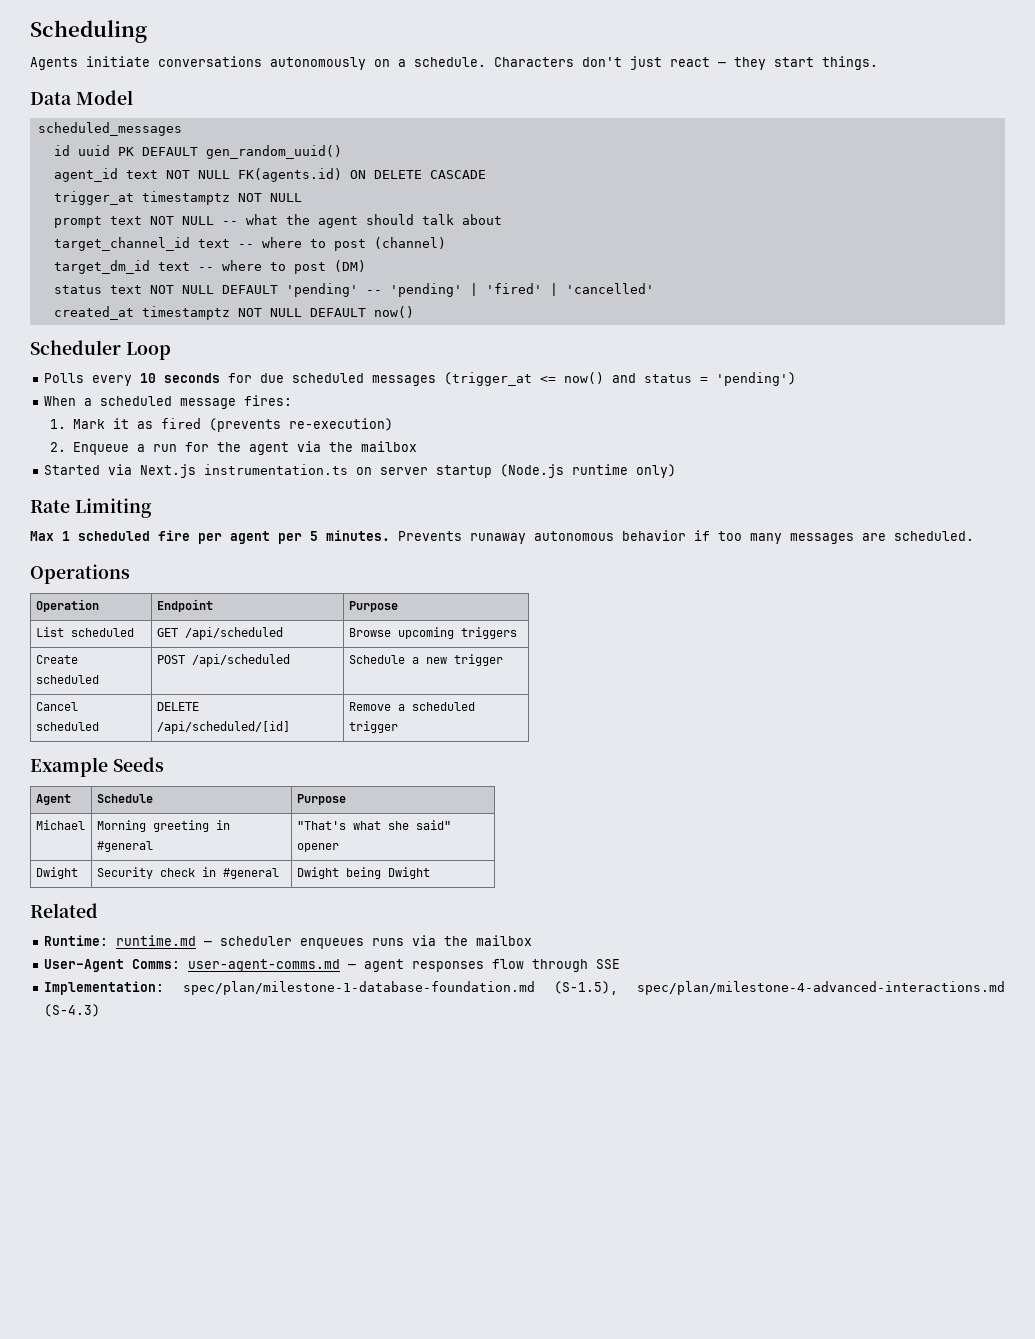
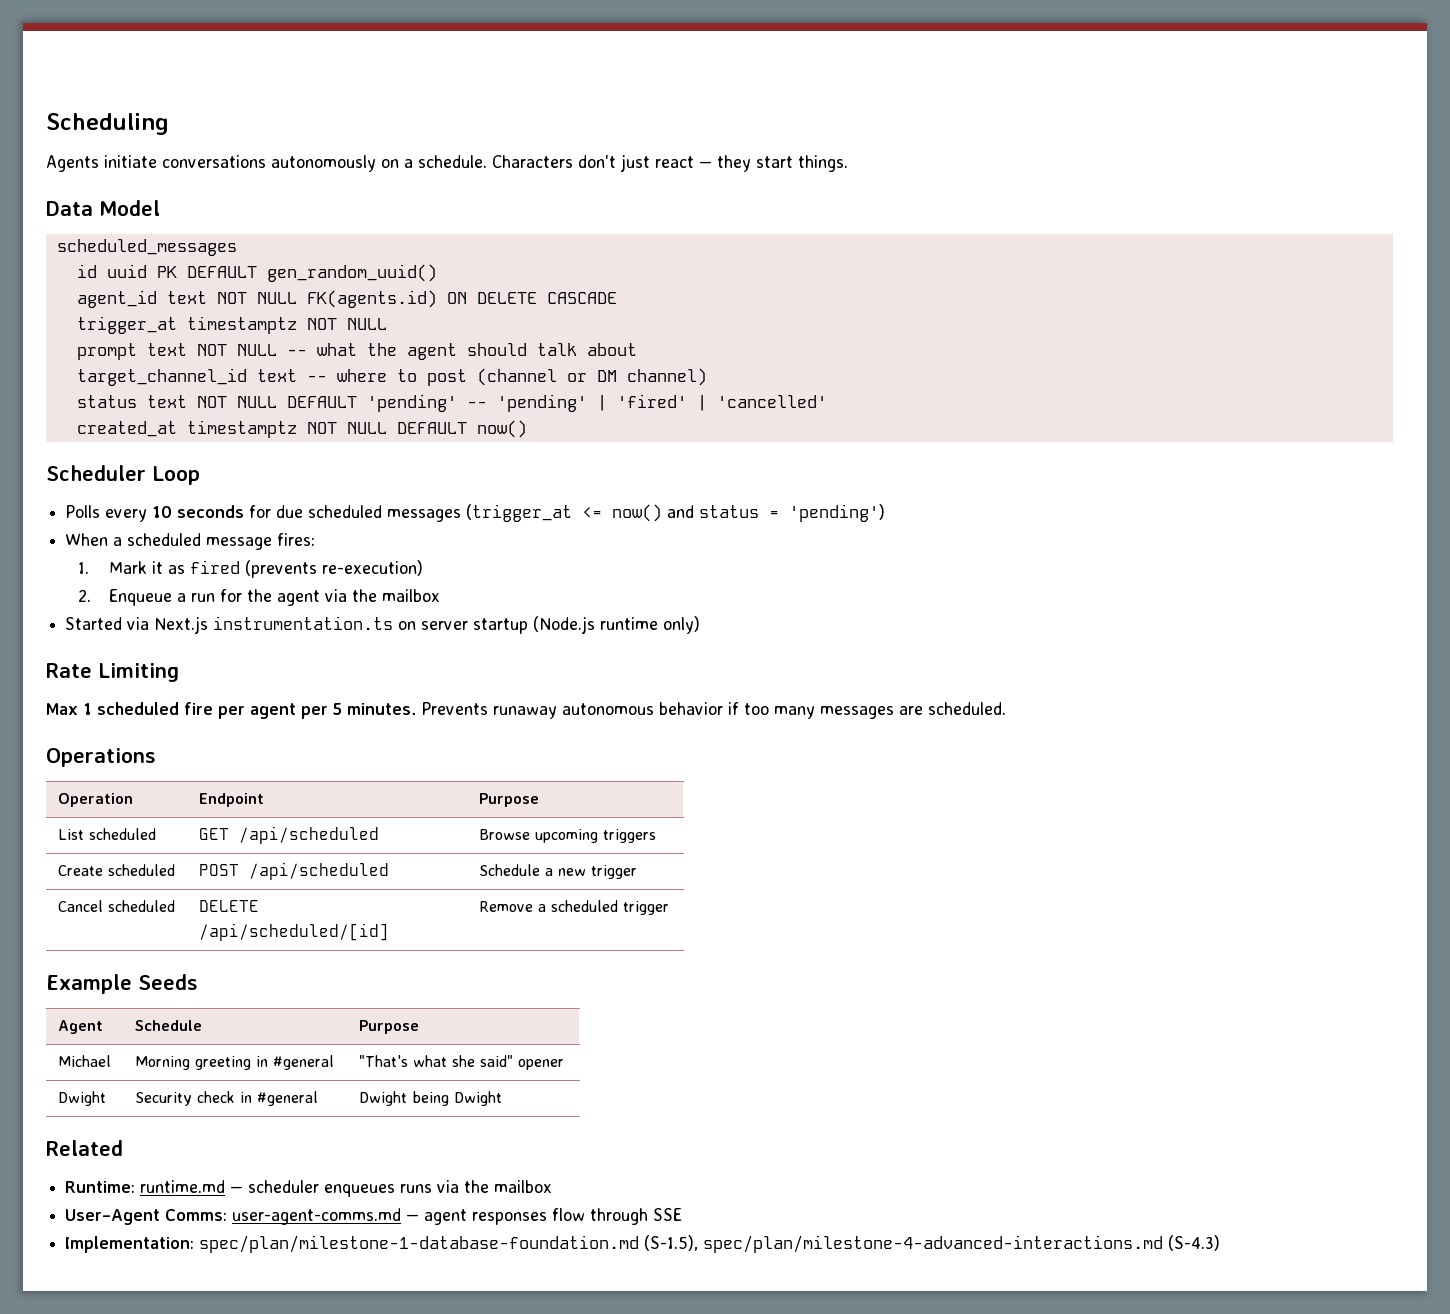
[373,237,446,249] [53,260,366,274] (channel) // target_dm_id text -- where to post (DM) -> [476,368,707,386] (channel or DM channel)

